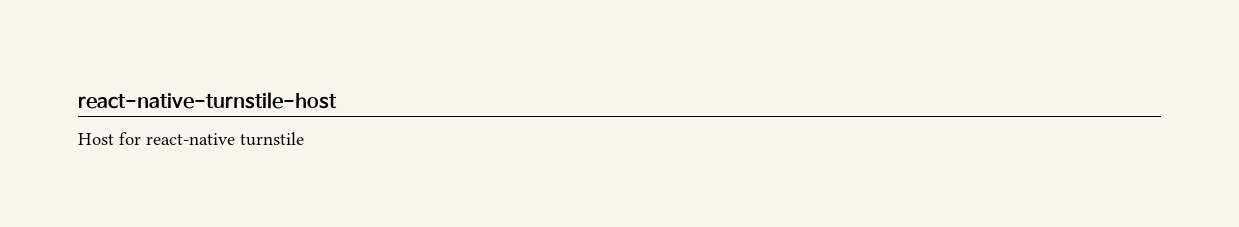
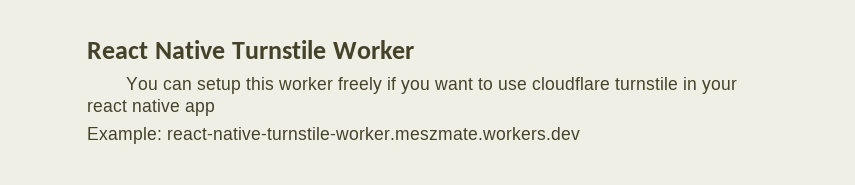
[78,92,337,109] [78,132,304,146] react-native-turnstile-host // Host for react-native turnstile -> [87,40,415,59] [125,77,737,94] [87,99,215,116] [87,127,580,144] React Native Turnstile Worker // You can setup this worker freely if you want to use cloudflare turnstile in your react native app // Example: react-native-turnstile-worker.meszmate.workers.dev

